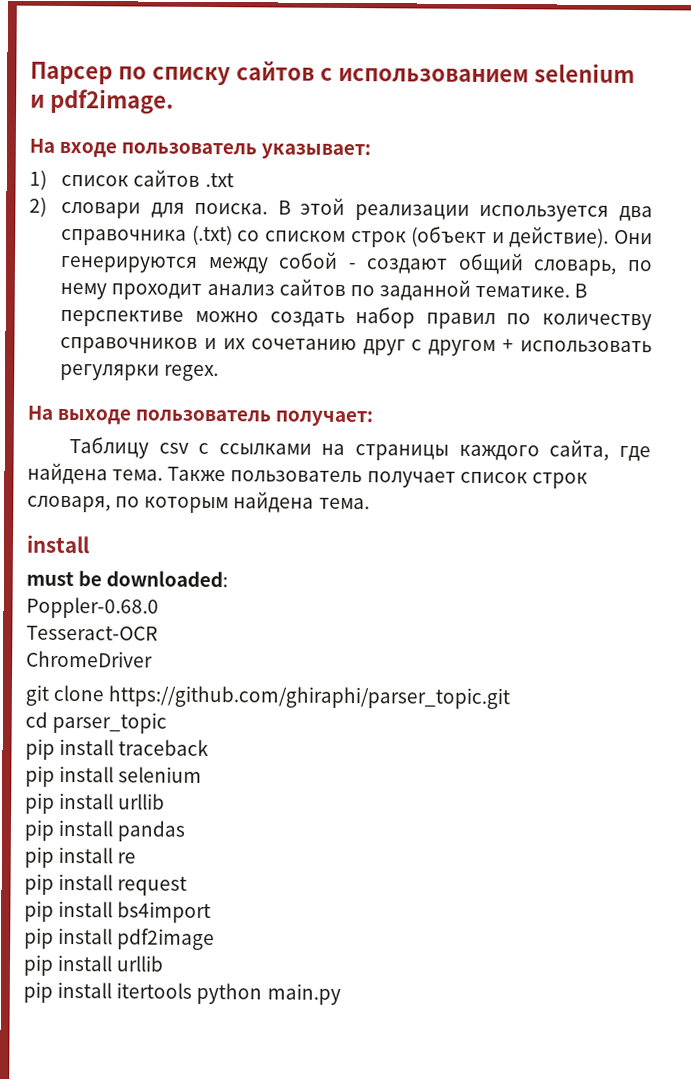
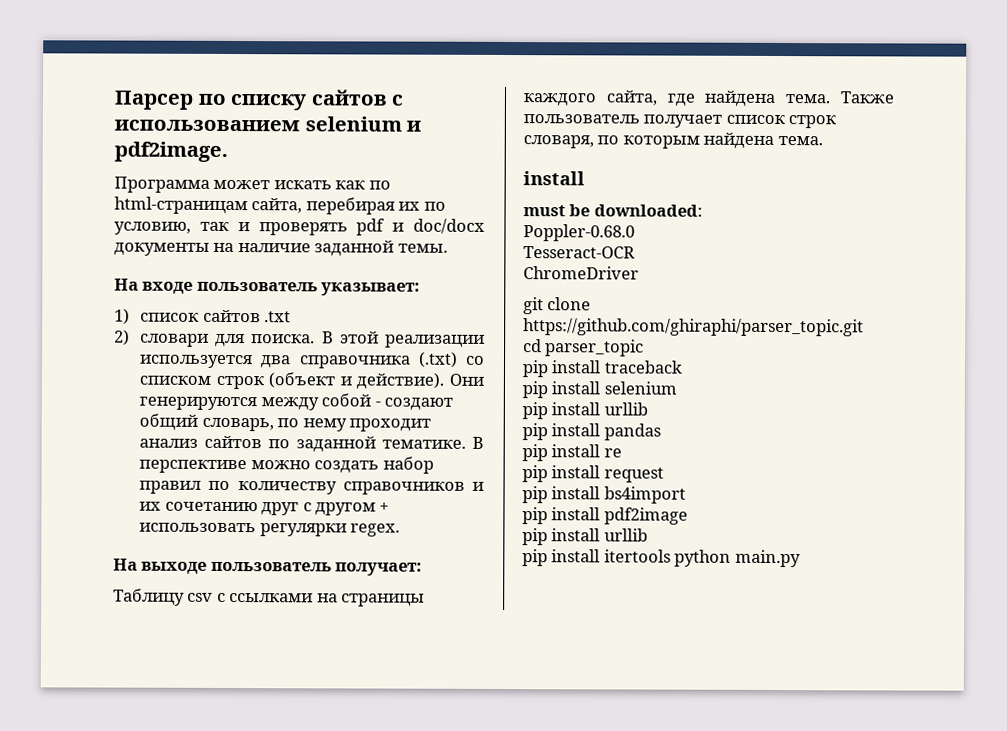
(174, 101) none -> [114,176,391,193] [114,196,446,215] [114,218,485,236] [114,240,448,257] // Программа может искать как по html-страницам сайта, перебирая их по условию, так и проверять pdf и doc/docx документы на наличие заданной темы.

